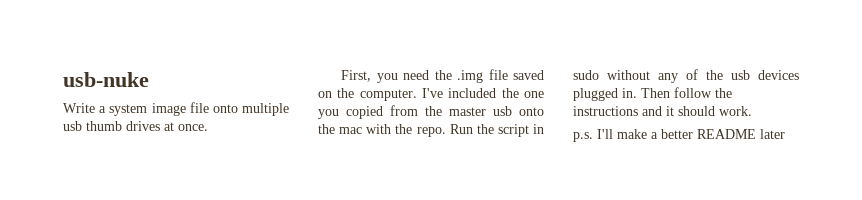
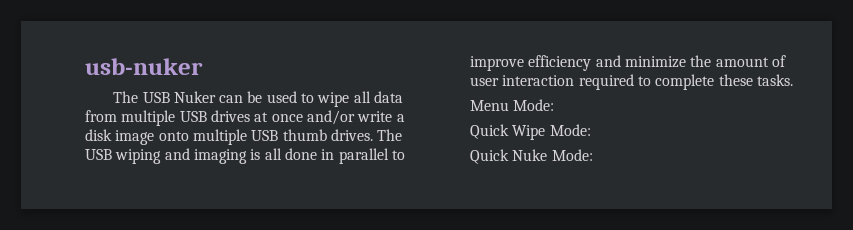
[63,72,149,87] [63,102,289,116] [63,121,208,131] [341,69,544,83] [318,88,544,101] [318,105,544,119] [318,124,544,137] [573,69,799,83] [573,87,732,101] [573,106,752,116] [573,129,785,142] usb-nuke // Write a system image file onto multiple usb thumb drives at once. // First, you need the .img file saved on the computer. I've included the one you copied from the master usb onto the mac with the repo. Run the script in sudo without any of the usb devices plugged in. Then follow the instructions and it should work. // p.s. I'll make a better README later -> [85,58,203,75] [113,91,404,107] [85,110,405,126] [85,129,403,145] [85,148,405,164] [470,55,786,71] [470,74,793,90] [470,99,555,111] [470,124,591,140] [470,149,593,164] usb-nuker // The USB Nuker can be used to wipe all data from multiple USB drives at once and/or write a disk image onto multiple USB thumb drives. The USB wiping and imaging is all done in parallel to improve efficiency and minimize the amount of user interaction required to complete these tasks. // Menu Mode: // Quick Wipe Mode: // Quick Nuke Mode:

